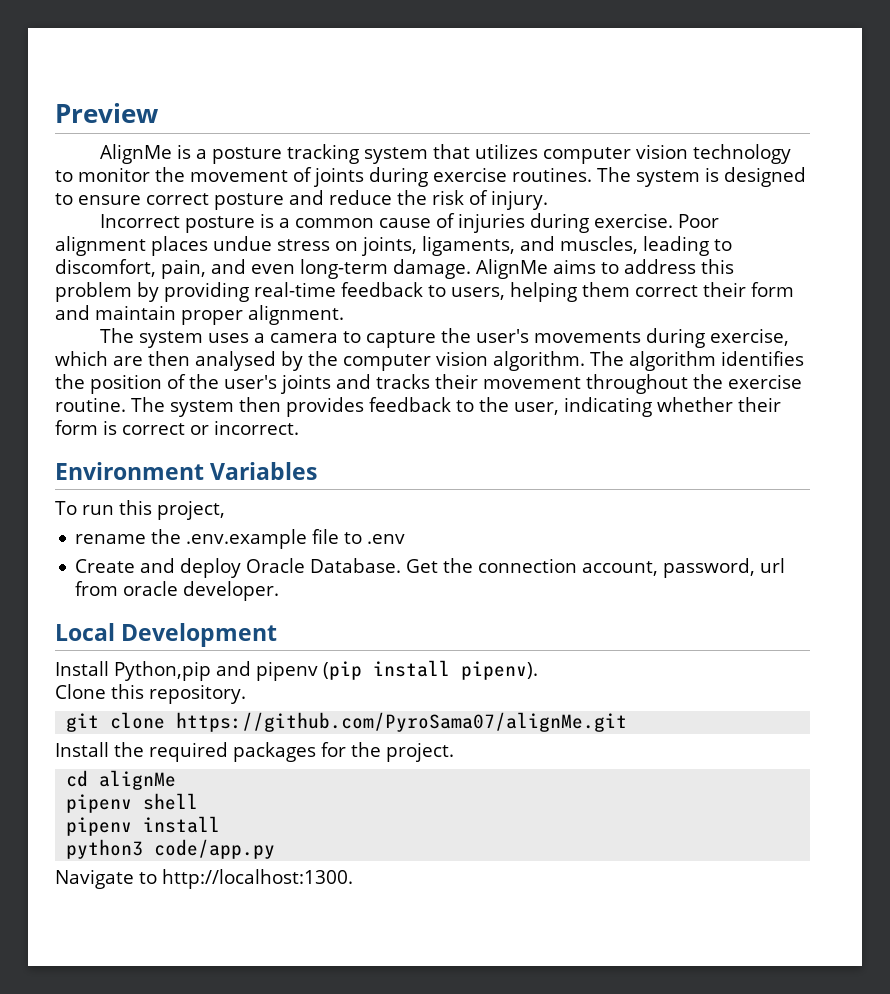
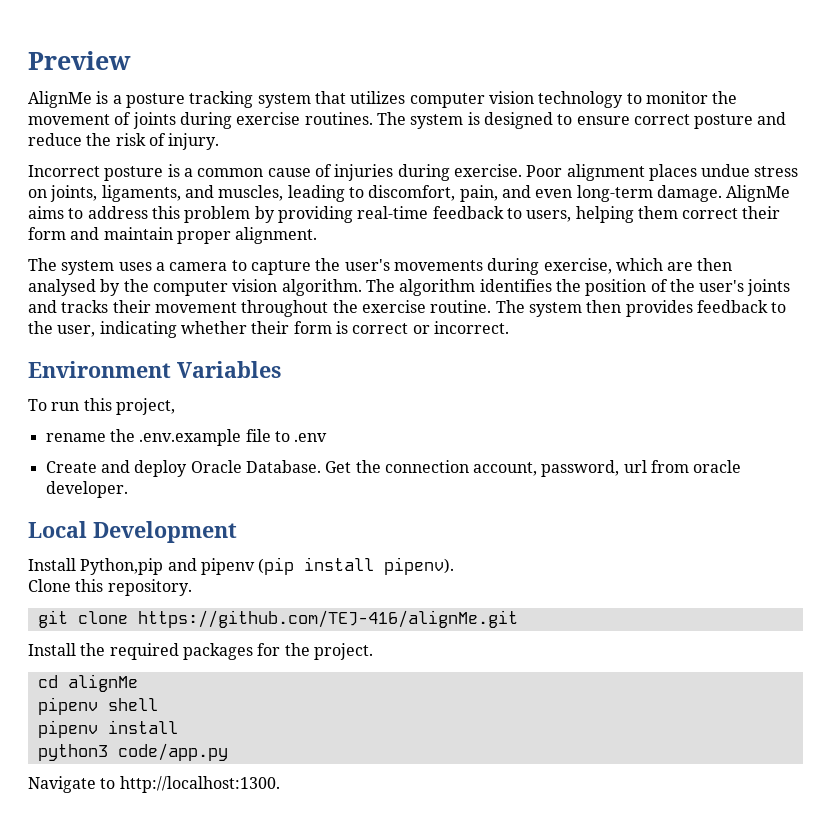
[176,712,628,732] https://github.com/PyroSama07/alignMe.git -> [137,610,518,628] https://github.com/TEJ-416/alignMe.git

